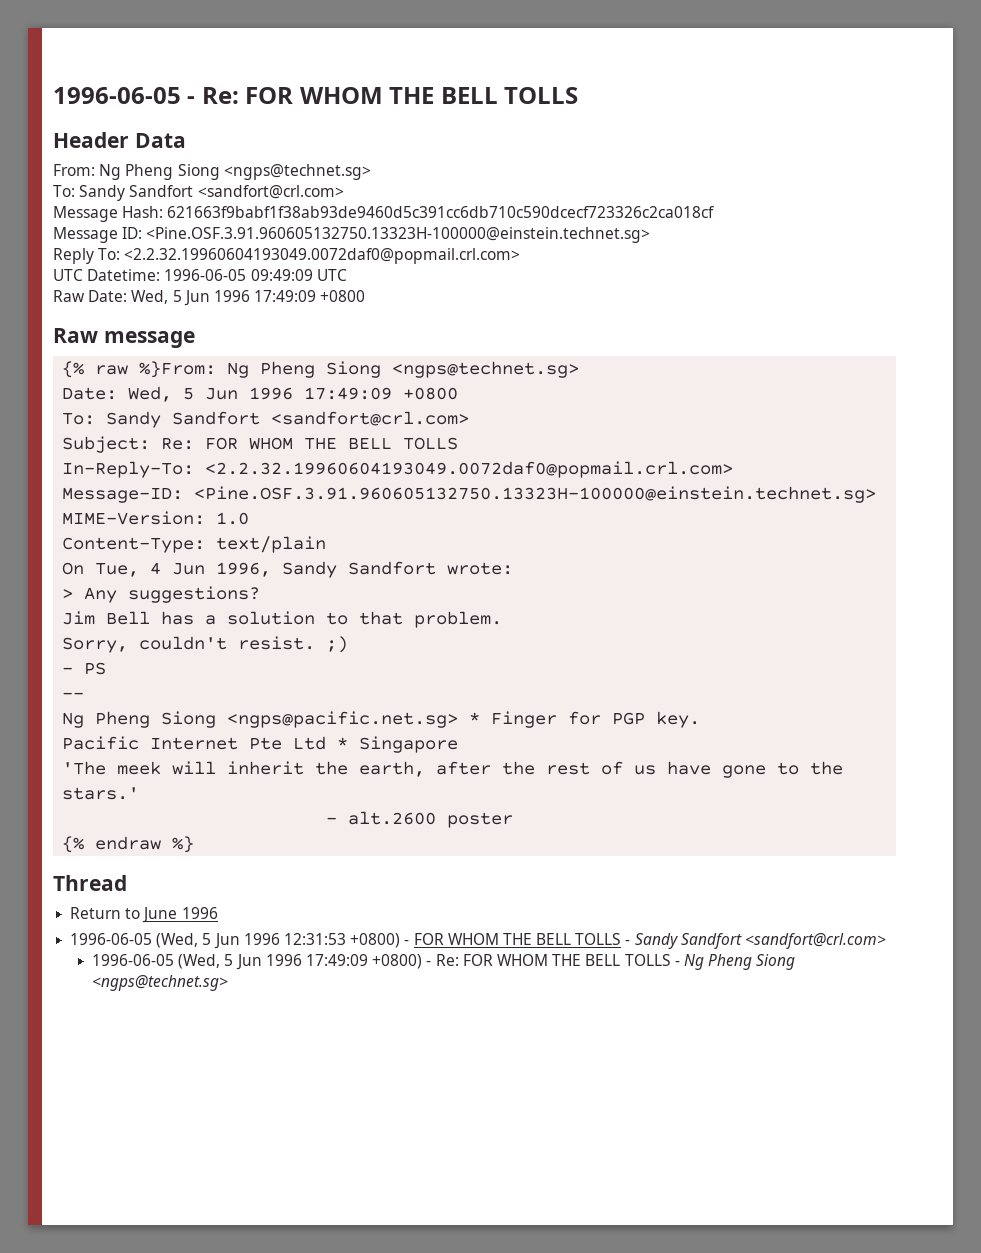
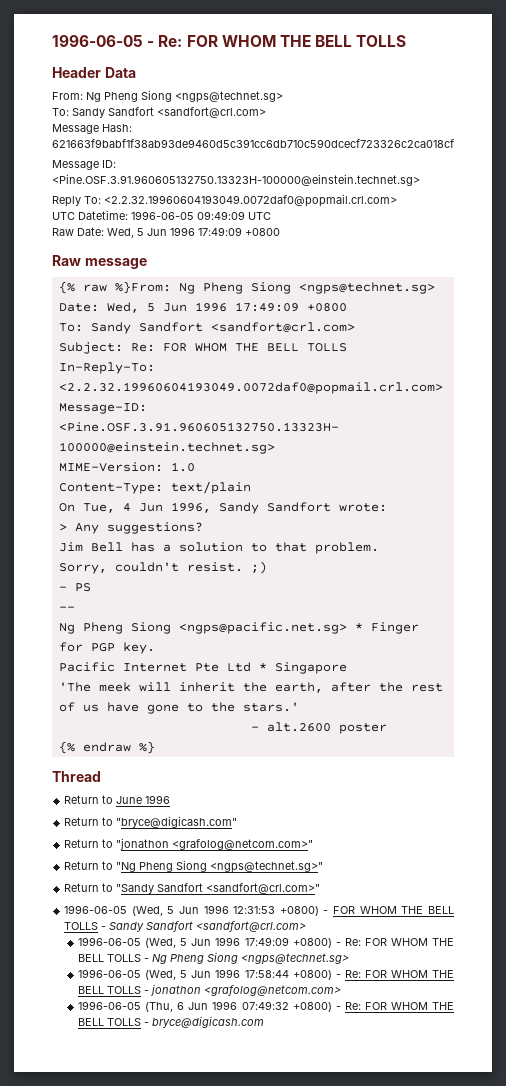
(218, 913) none -> [64,816,238,828] [64,838,314,850] [64,860,324,873] [64,883,321,894] // Return to "bryce@digicash.com" // Return to "jonathon <grafolog@netcom.com>" // Return to "Ng Pheng Siong <ngps@technet.sg>" // Return to "Sandy Sandfort <sandfort@crl.com>"
(229, 983) none -> [78,969,454,980] [78,984,342,996] [78,1001,454,1012] [78,1016,265,1028] // 1996-06-05 (Wed, 5 Jun 1996 17:58:44 +0800) - Re: FOR WHOM THE BELL TOLLS - jonathon <grafolog@netcom.com> // 1996-06-05 (Thu, 6 Jun 1996 07:49:32 +0800) - Re: FOR WHOM THE BELL TOLLS - bryce@digicash.com

